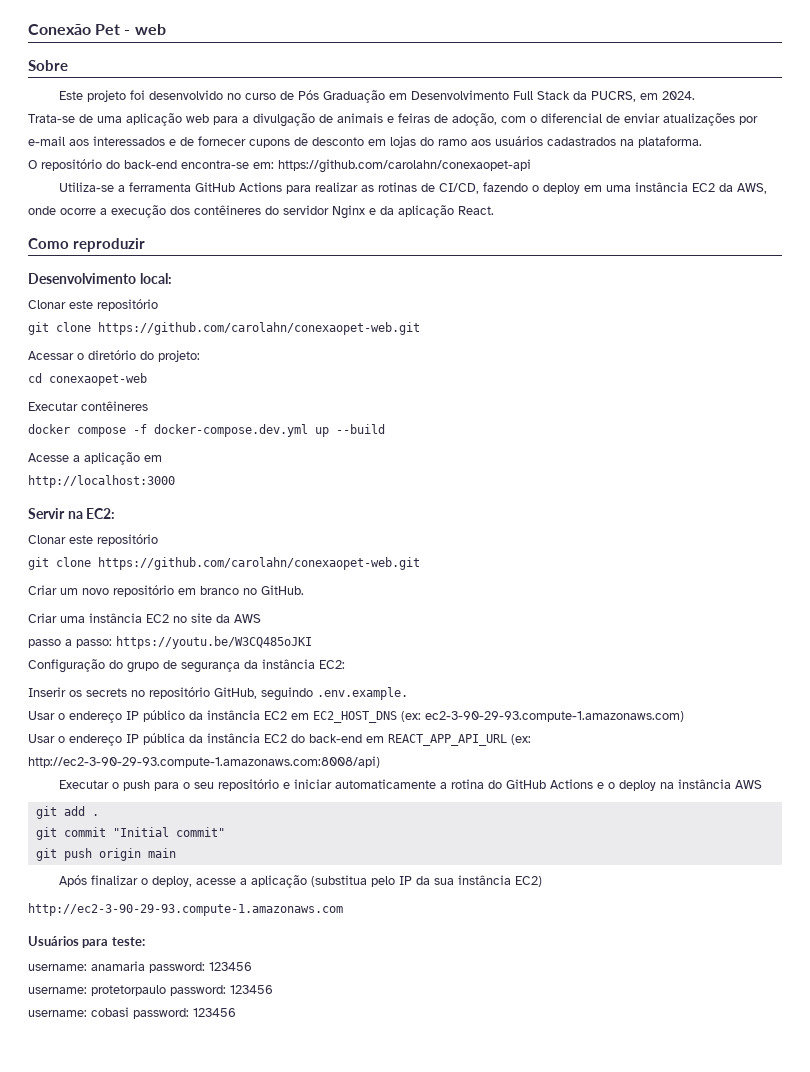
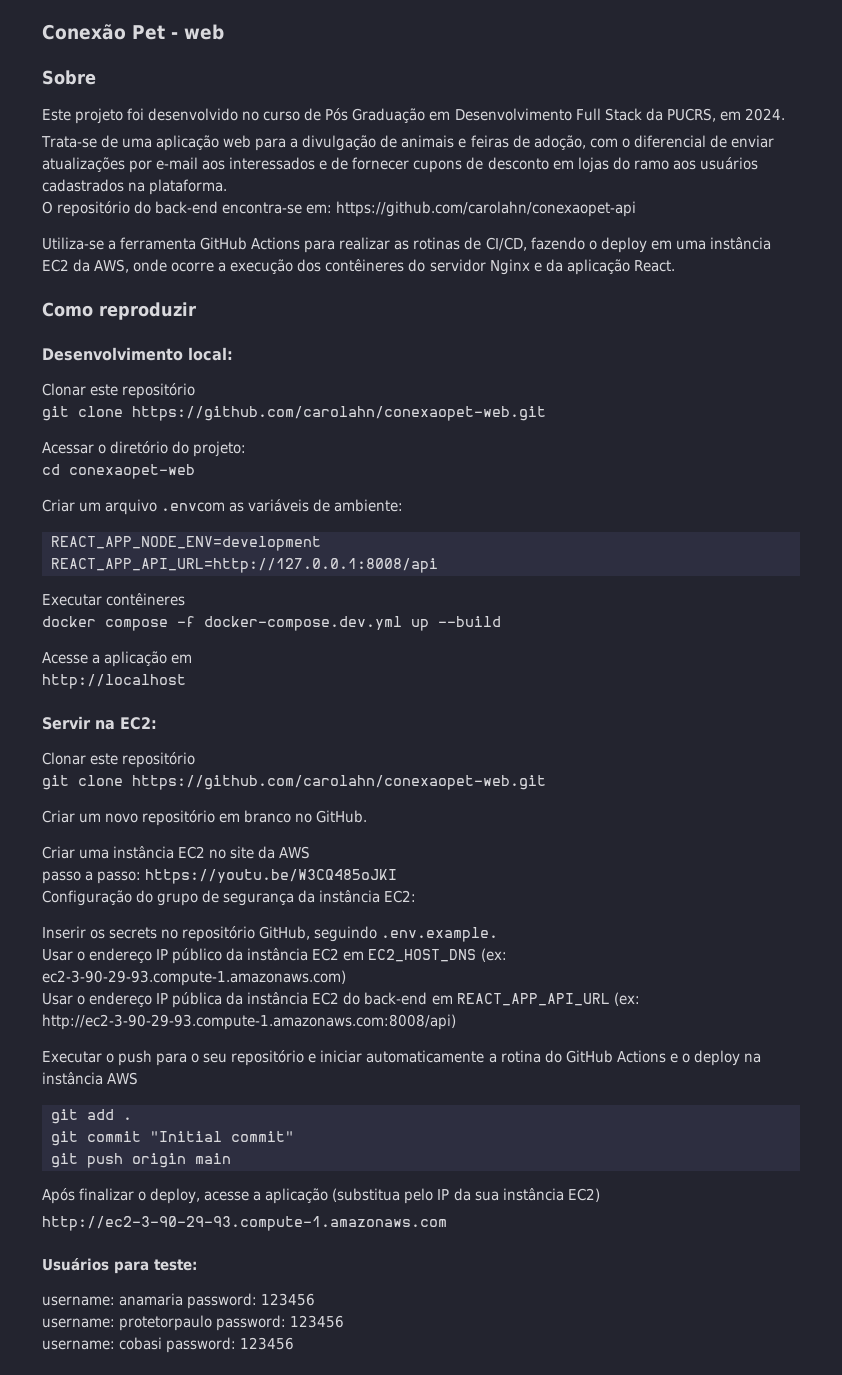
(147, 379) none -> [42,499,404,515] [51,536,321,551] [51,558,438,573] // Criar um arquivo .envcom as variáveis de ambiente: // REACT_APP_NODE_ENV=development // REACT_APP_API_URL=http://127.0.0.1:8008/api
[28,475,175,488] http://localhost:3000 -> [42,674,186,689] http://localhost

